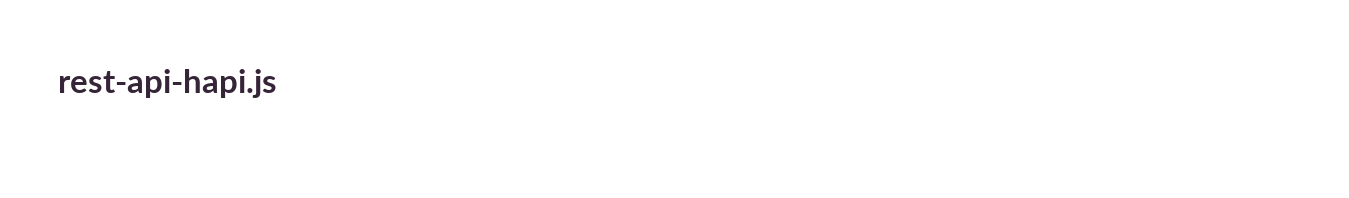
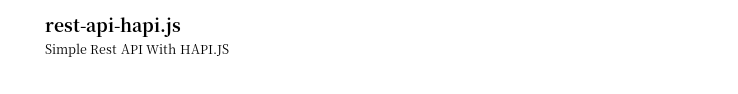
(277, 83) none -> [45,43,229,57] // Simple Rest API With HAPI.JS

